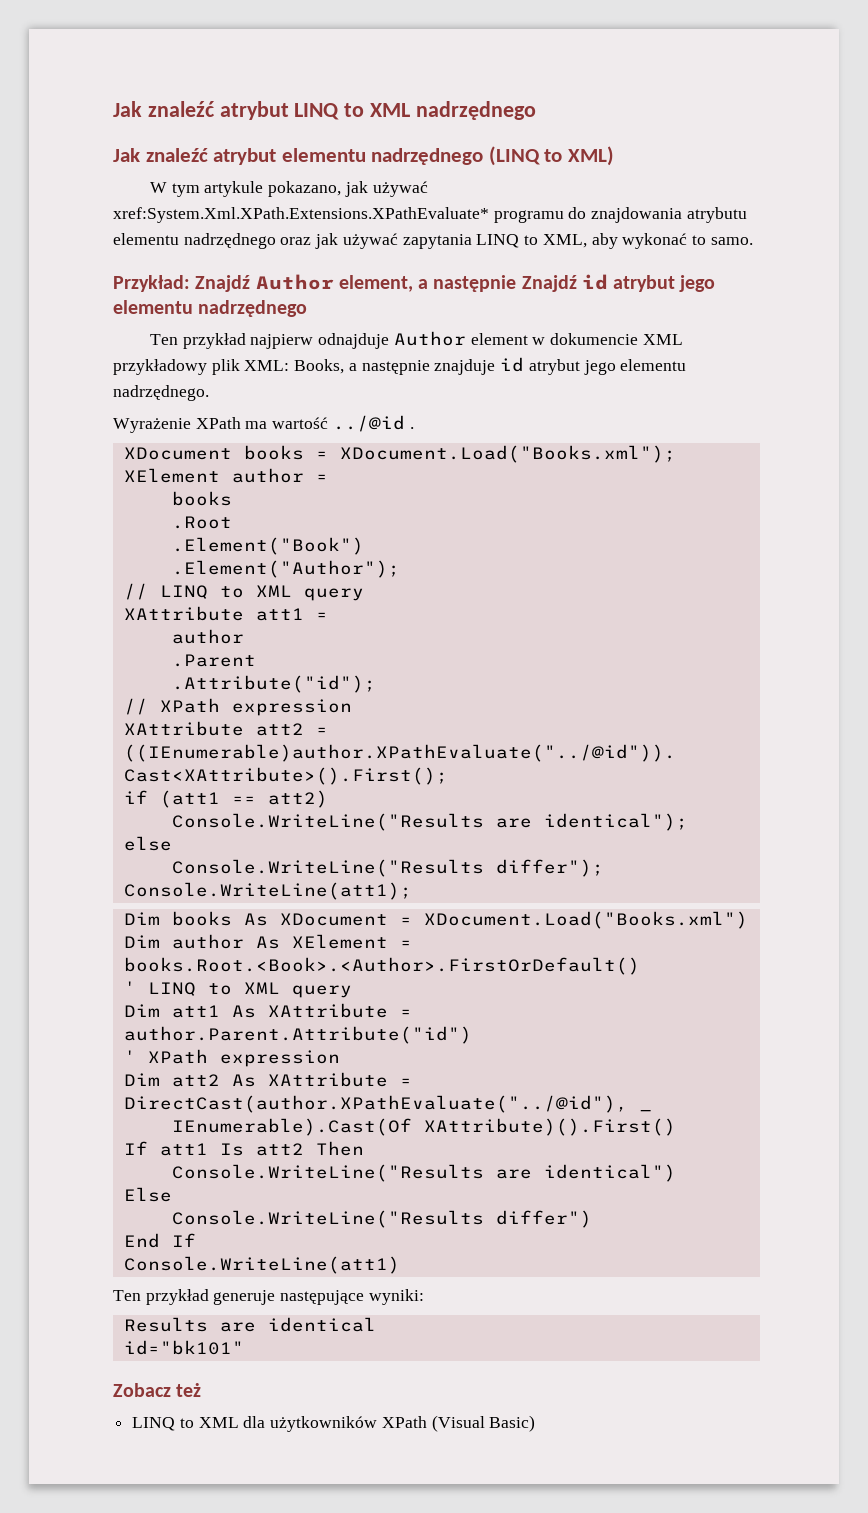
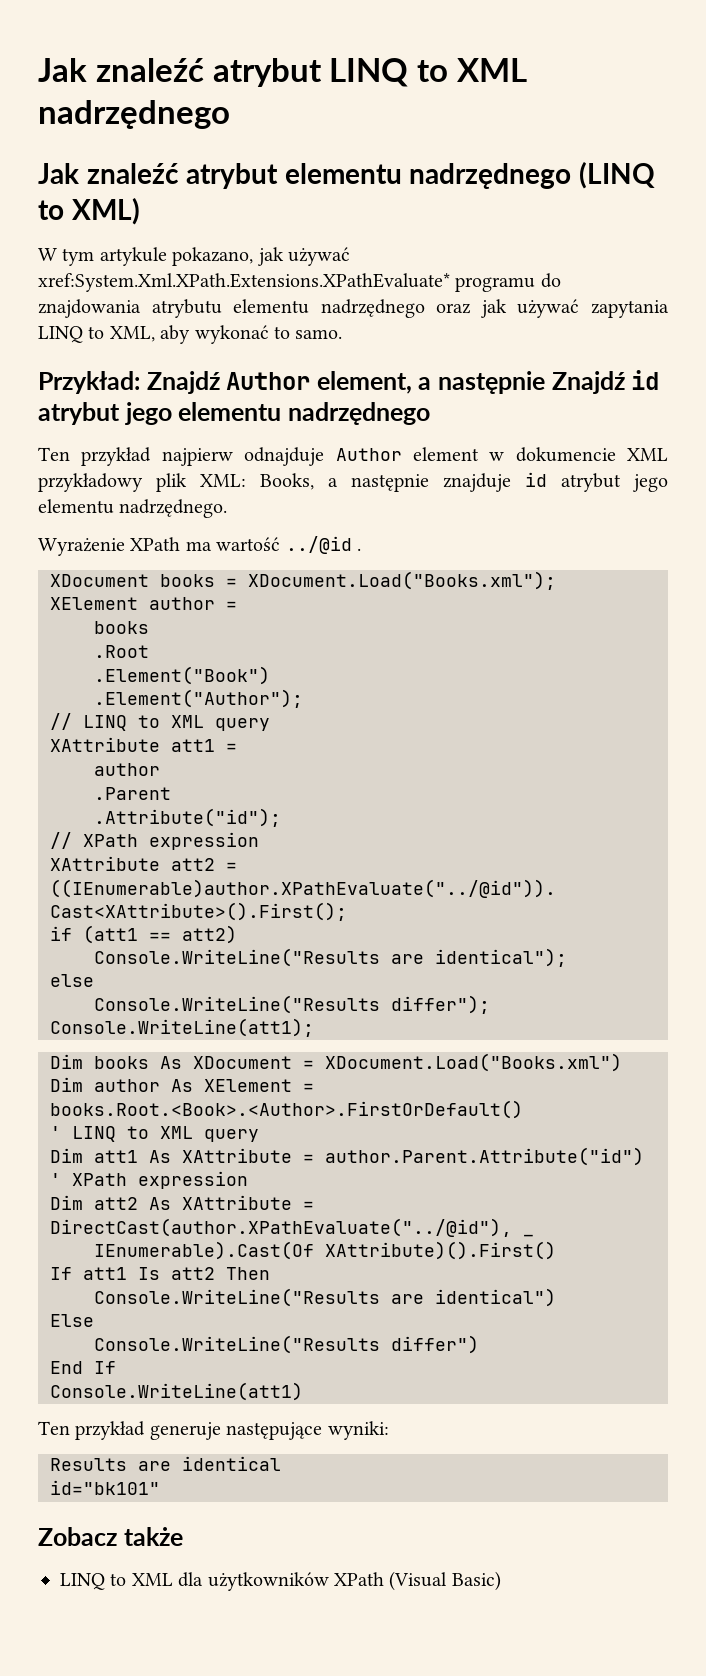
[176,1383,202,1397] też -> [123,1527,183,1546] także

